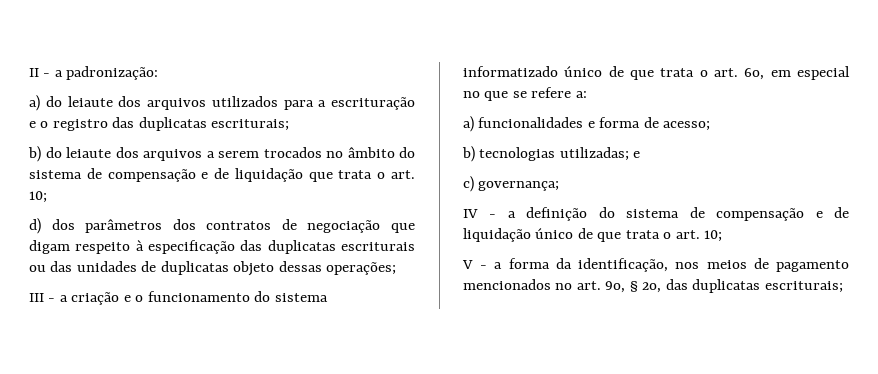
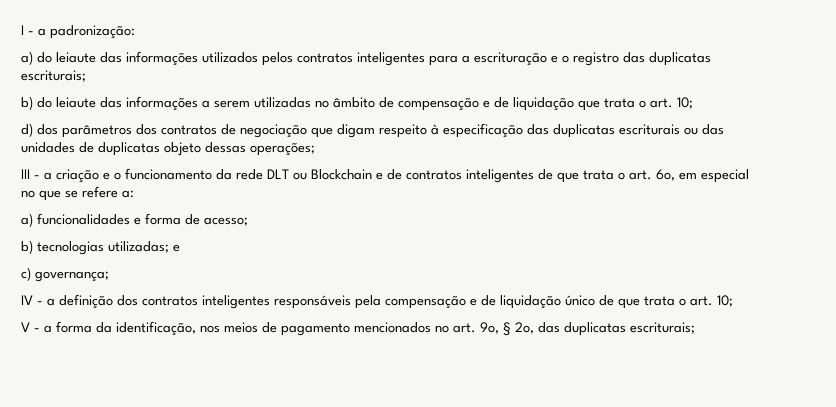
[29,68,39,77] II -> [21,25,24,35] I
[118,96,278,110] dos arquivos utilizados -> [100,51,425,66] das informações utilizados pelos contratos inteligentes
[115,147,202,161] dos arquivos -> [100,96,198,111] das informações
[263,147,322,158] trocados -> [254,97,311,108] utilizadas
[399,147,415,158] [29,170,82,179] do sistema -> (375, 102) none
[254,291,328,302] [463,66,603,77] do sistema informatizado único -> [216,169,534,183] da rede DLT ou Blockchain e de contratos inteligentes
[598,207,705,218] do sistema de -> [117,295,381,309] dos contratos inteligentes responsáveis pela

